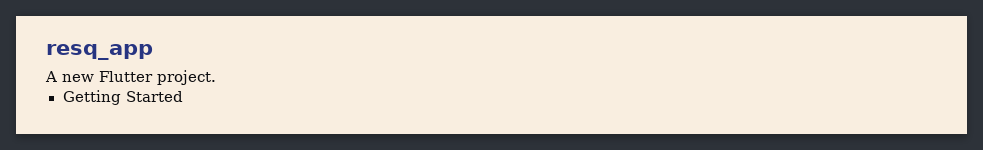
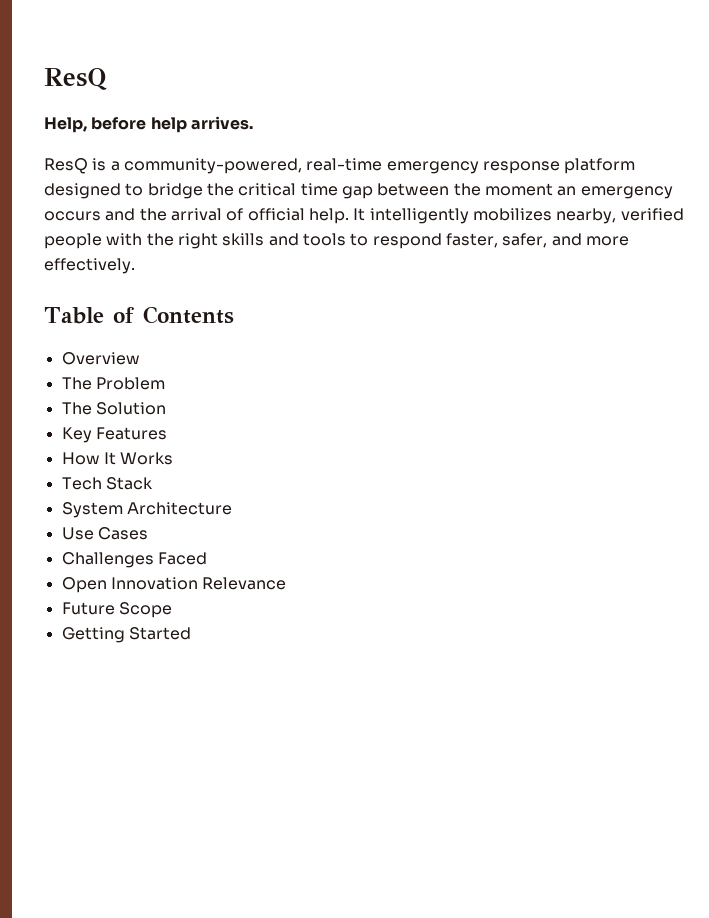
[46,44,153,60] [45,70,216,85] resq_app // A new Flutter project. -> [44,68,107,90] [44,116,253,133] [44,158,636,174] [44,183,673,199] [44,208,684,224] [44,233,629,249] [44,258,135,274] [44,306,234,324] [61,352,140,365] [61,377,165,390] [61,402,166,415] [61,427,167,443] [61,452,174,465] [61,477,153,490] [61,502,232,518] [61,527,148,540] [61,552,207,568] [61,577,287,593] [61,602,172,618] ResQ // Help, before help arrives. // ResQ is a community-powered, real-time emergency response platform designed to bridge the critical time gap between the moment an emergency occurs and the arrival of official help. It intelligently mobilizes nearby, verified people with the right skills and tools to respond faster, safer, and more effectively. // Table of Contents // Overview // The Problem // The Solution // Key Features // How It Works // Tech Stack // System Architecture // Use Cases // Challenges Faced // Open Innovation Relevance // Future Scope

